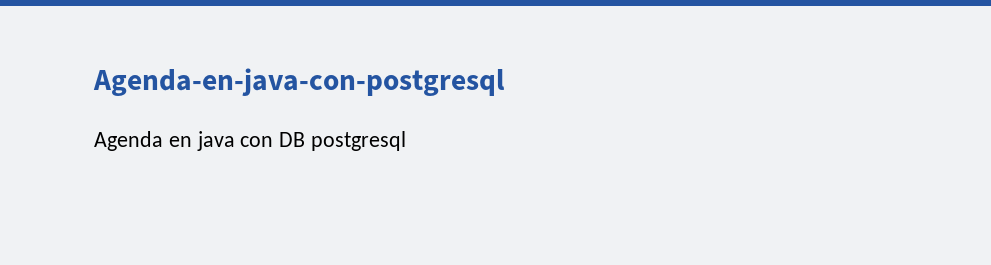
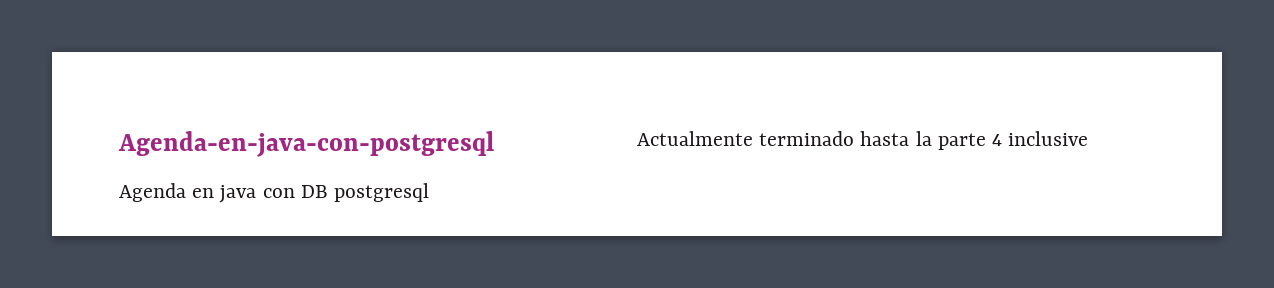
(407, 141) none -> [637,131,1089,150] // Actualmente terminado hasta la parte 4 inclusive

